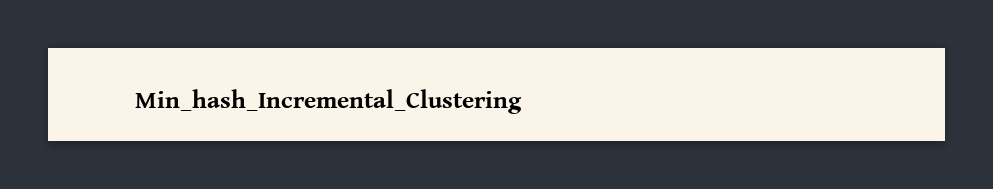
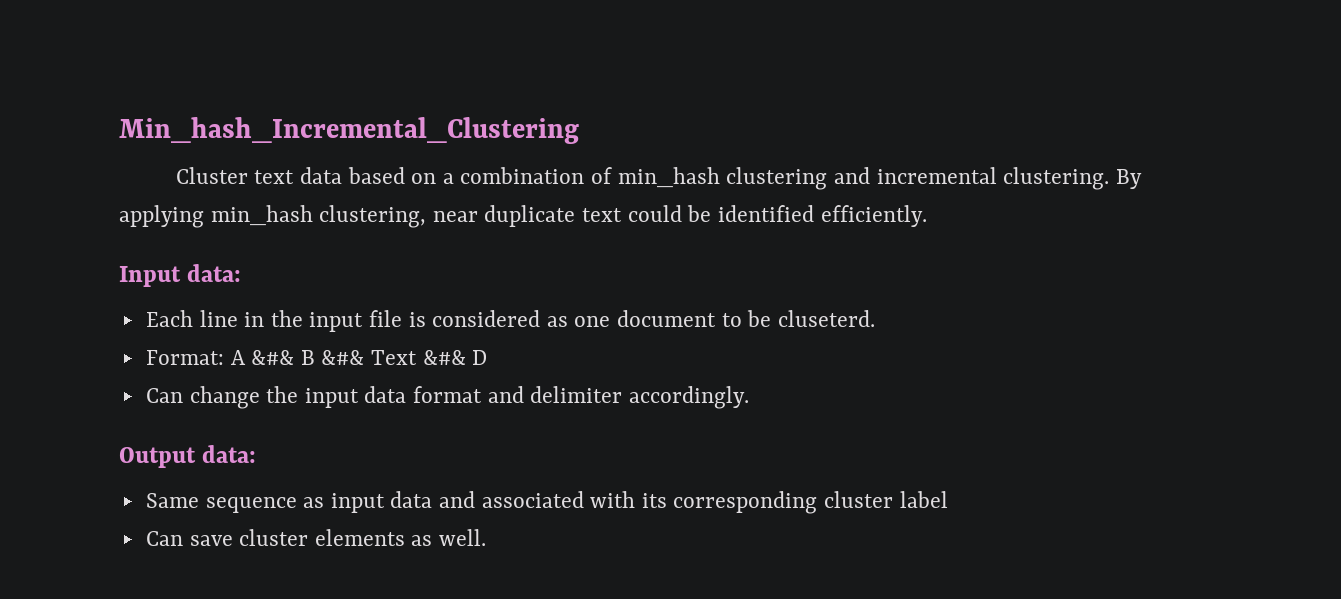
(522, 101) none -> [175,167,1142,190] [119,205,927,228] [119,264,242,287] [145,310,875,332] [145,350,488,365] [145,386,749,409] [119,445,257,468] [145,491,948,514] [145,529,487,546] // Cluster text data based on a combination of min_hash clustering and incremental clustering. By applying min_hash clustering, near duplicate text could be identified efficiently. // Input data: // Each line in the input file is considered as one document to be cluseterd. // Format: A &#& B &#& Text &#& D // Can change the input data format and delimiter accordingly. // Output data: // Same sequence as input data and associated with its corresponding cluster label // Can save cluster elements as well.

